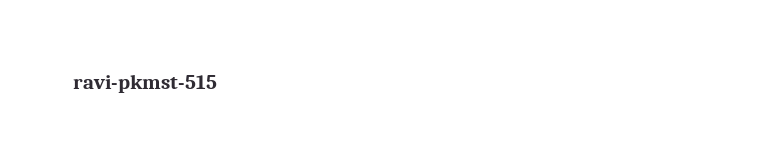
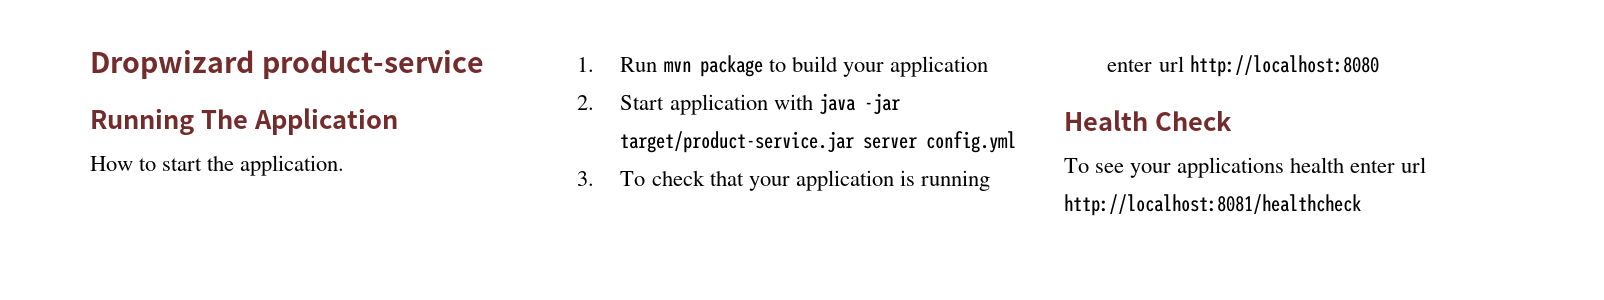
[73,74,217,93] ravi-pkmst-515 -> [90,50,484,79] [90,108,398,135] [90,155,345,176] [577,55,988,77] [577,93,900,115] [620,131,1017,153] [577,170,990,191] [1107,55,1379,77] [1064,110,1232,131] [1064,157,1427,178] [1064,194,1361,216] Dropwizard product-service // Running The Application // How to start the application. // 1. Run mvn package to build your application // 2. Start application with java -jar target/product-service.jar server config.yml // 3. To check that your application is running enter url http://localhost:8080 // Health Check // To see your applications health enter url http://localhost:8081/healthcheck

